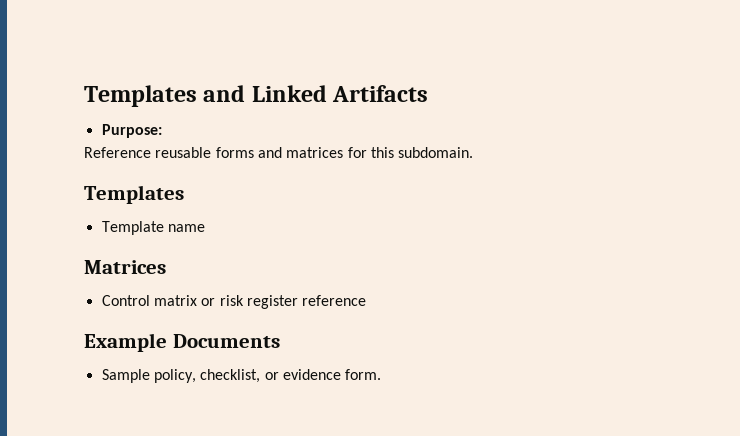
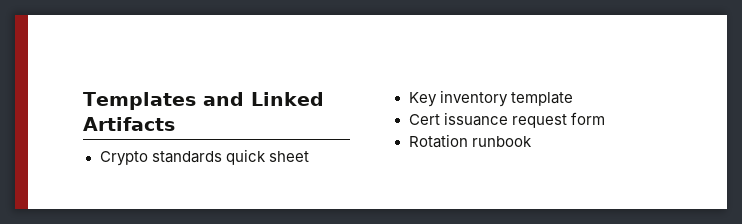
[101,124,162,138] [84,147,474,158] [84,185,184,204] [101,221,205,235] [84,260,166,274] [101,295,367,309] [84,333,280,352] [101,369,382,383] Purpose: // Reference reusable forms and matrices for this subdomain. // Templates // Template name // Matrices // Control matrix or risk register reference // Example Documents // Sample policy, checklist, or evidence form. -> [99,149,309,166] [408,90,573,107] [408,112,605,128] [408,134,532,148] Crypto standards quick sheet // Key inventory template // Cert issuance request form // Rotation runbook

